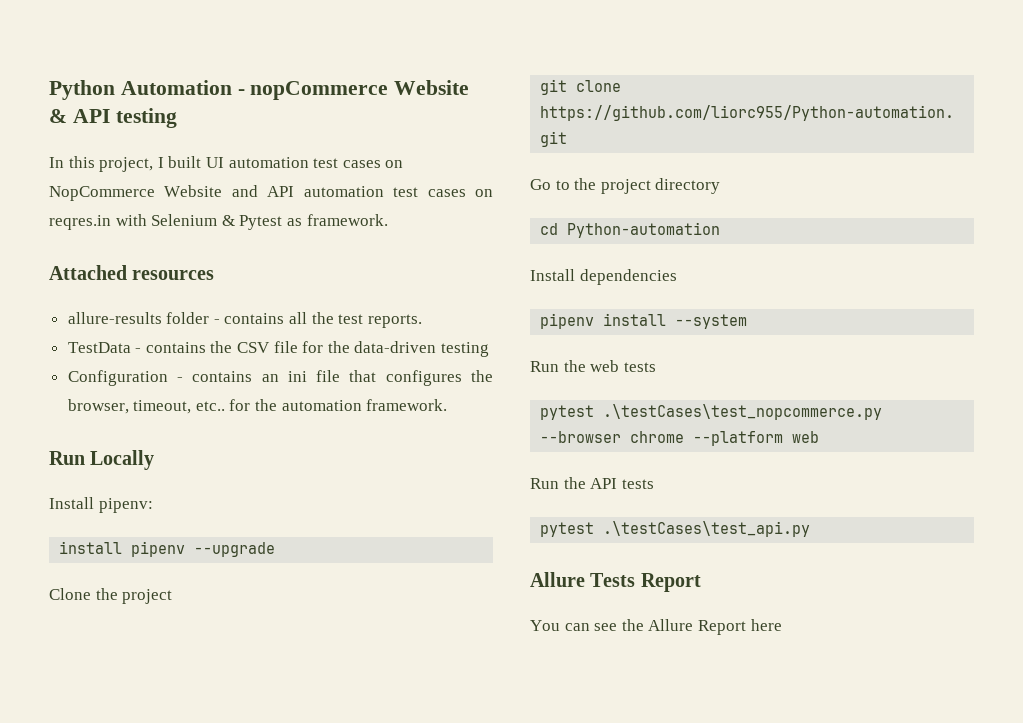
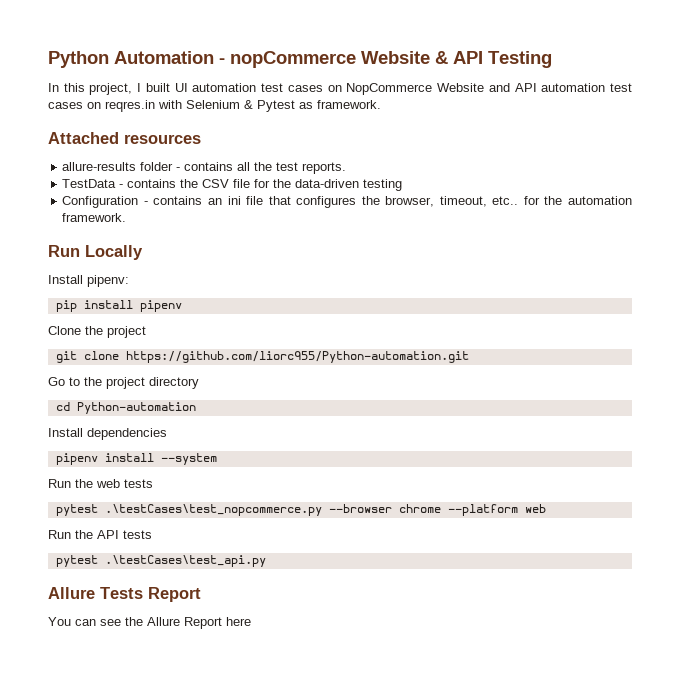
[115,108,177,128] testing -> [488,51,552,68] Testing
(153, 505) none -> [55,300,77,312] pip
[194,542,276,557] --upgrade -> (182, 306) none

